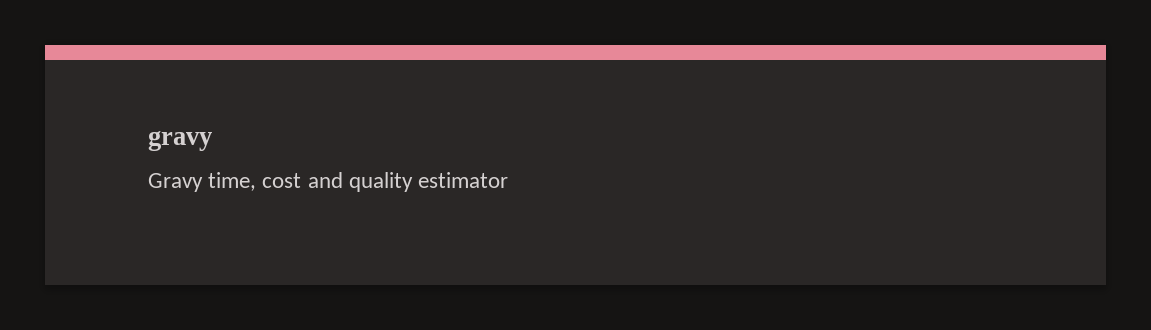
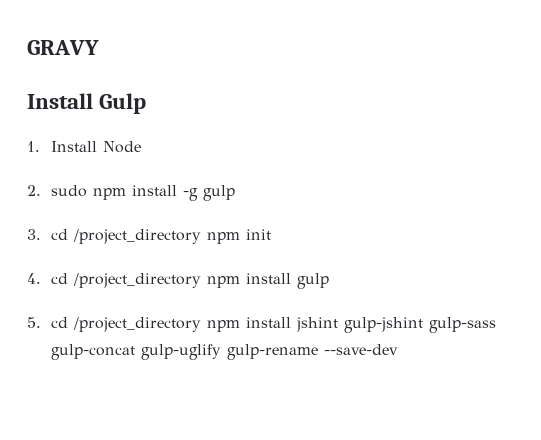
[148,130,212,151] [148,172,509,192] gravy // Gravy time, cost and quality estimator -> [27,40,99,55] [27,93,147,114] [27,141,141,153] [27,185,235,201] [27,229,271,244] [27,273,329,289] [27,317,496,333] [50,344,398,360] GRAVY // Install Gulp // 1. Install Node // 2. sudo npm install -g gulp // 3. cd /project_directory npm init // 4. cd /project_directory npm install gulp // 5. cd /project_directory npm install jshint gulp-jshint gulp-sass gulp-concat gulp-uglify gulp-rename --save-dev

